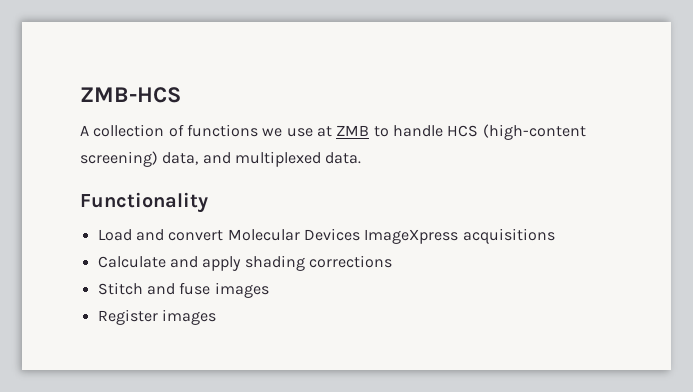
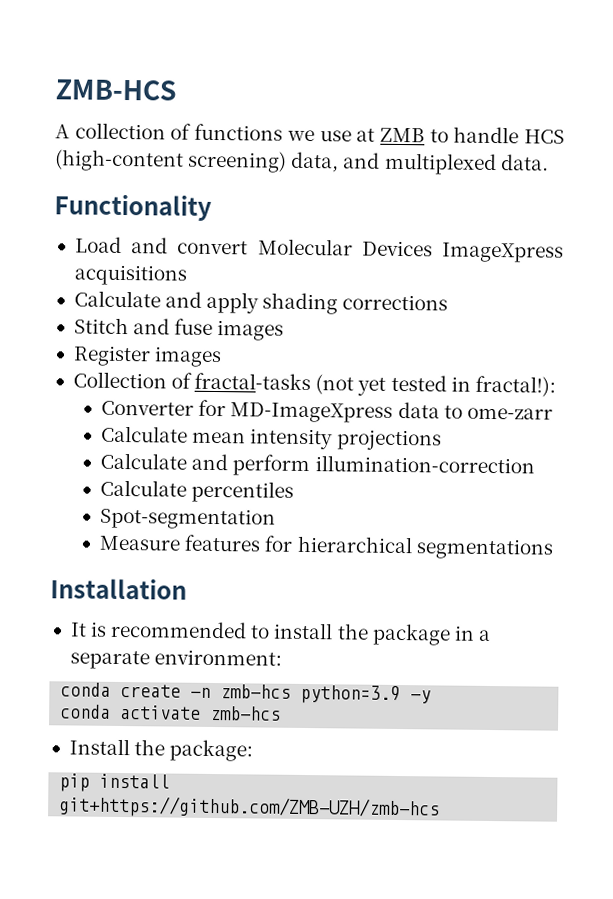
(216, 317) none -> [72,371,556,397] [101,399,553,423] [101,425,442,451] [100,452,535,477] [100,479,295,503] [100,507,277,530] [99,534,554,560] [50,578,187,600] [69,620,491,646] [69,649,283,670] [60,682,432,705] [60,704,282,721] [68,738,254,762] [59,773,171,792] [59,795,441,820] // Collection of fractal-tasks (not yet tested in fractal!): // Converter for MD-ImageXpress data to ome-zarr // Calculate mean intensity projections // Calculate and perform illumination-correction // Calculate percentiles // Spot-segmentation // Measure features for hierarchical segmentations // Installation // It is recommended to install the package in a separate environment: // conda create -n zmb-hcs python=3.9 -y // conda activate zmb-hcs // Install the package: // pip install git+https://github.com/ZMB-UZH/zmb-hcs

